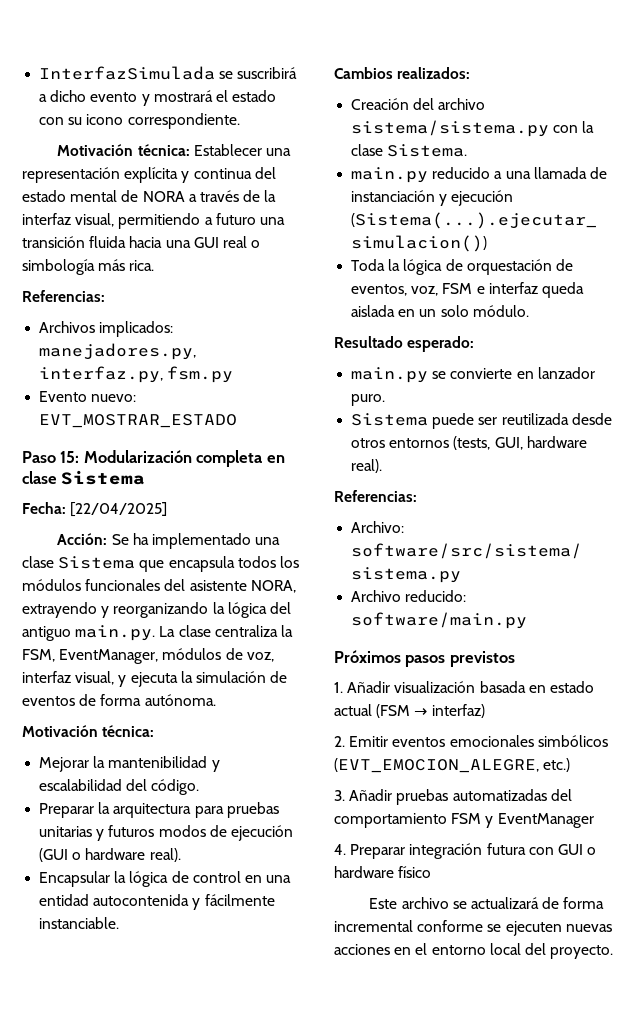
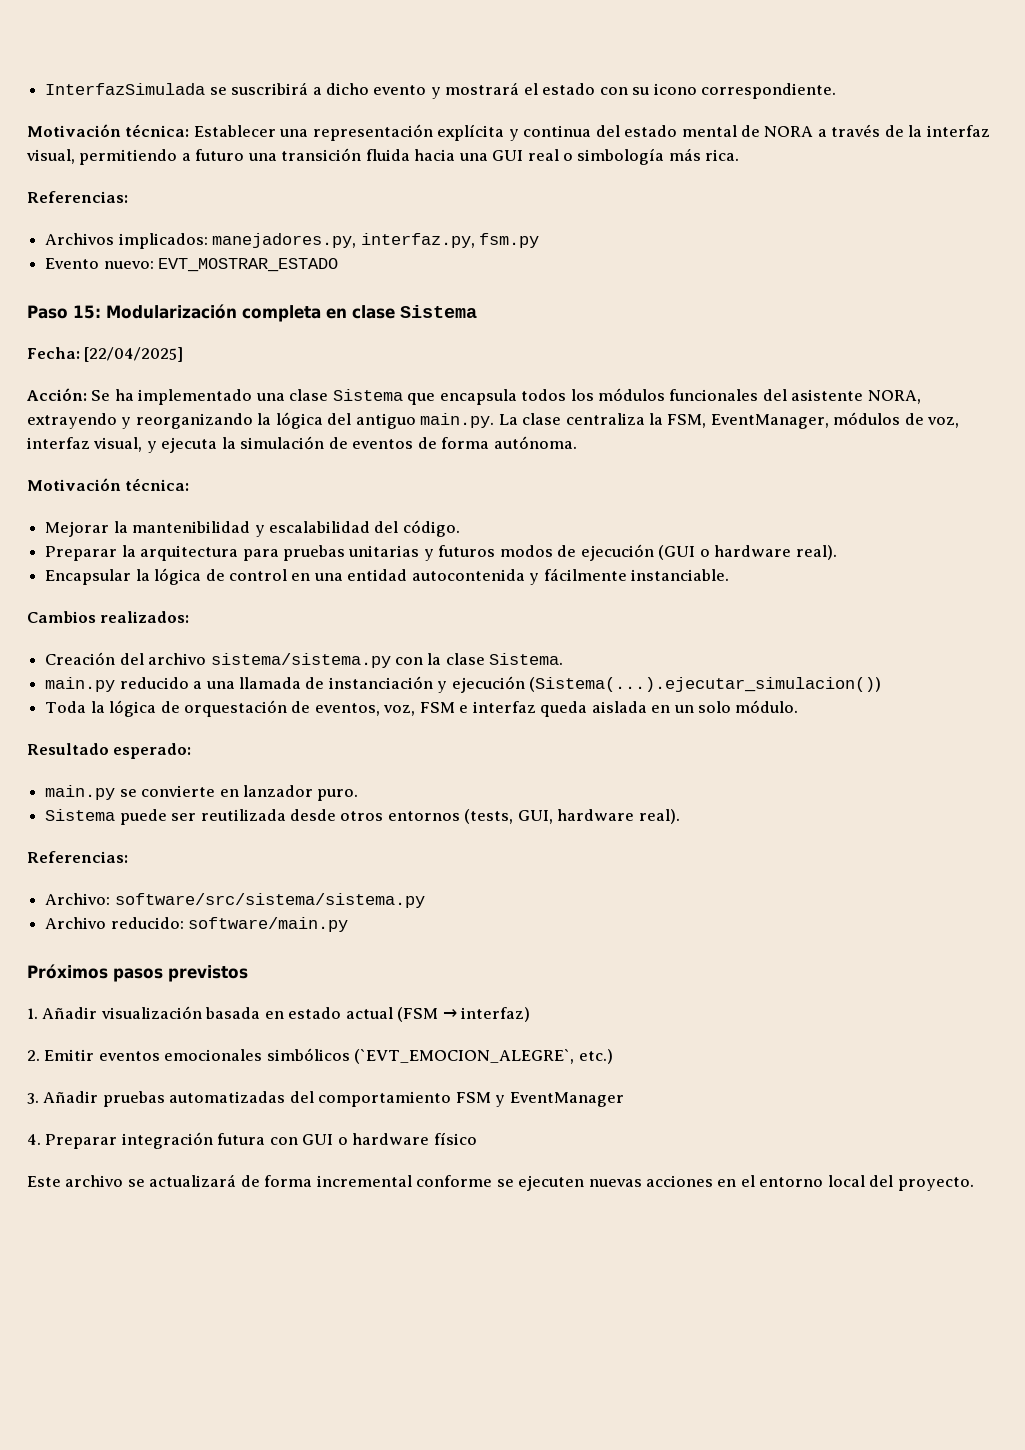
[334,758,539,773] (EVT_EMOCION_ALEGRE, -> [354,1049,575,1064] (`EVT_EMOCION_ALEGRE`,

